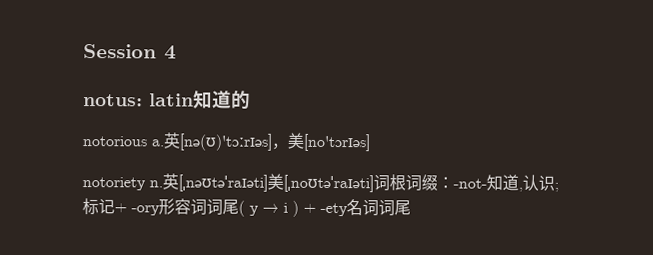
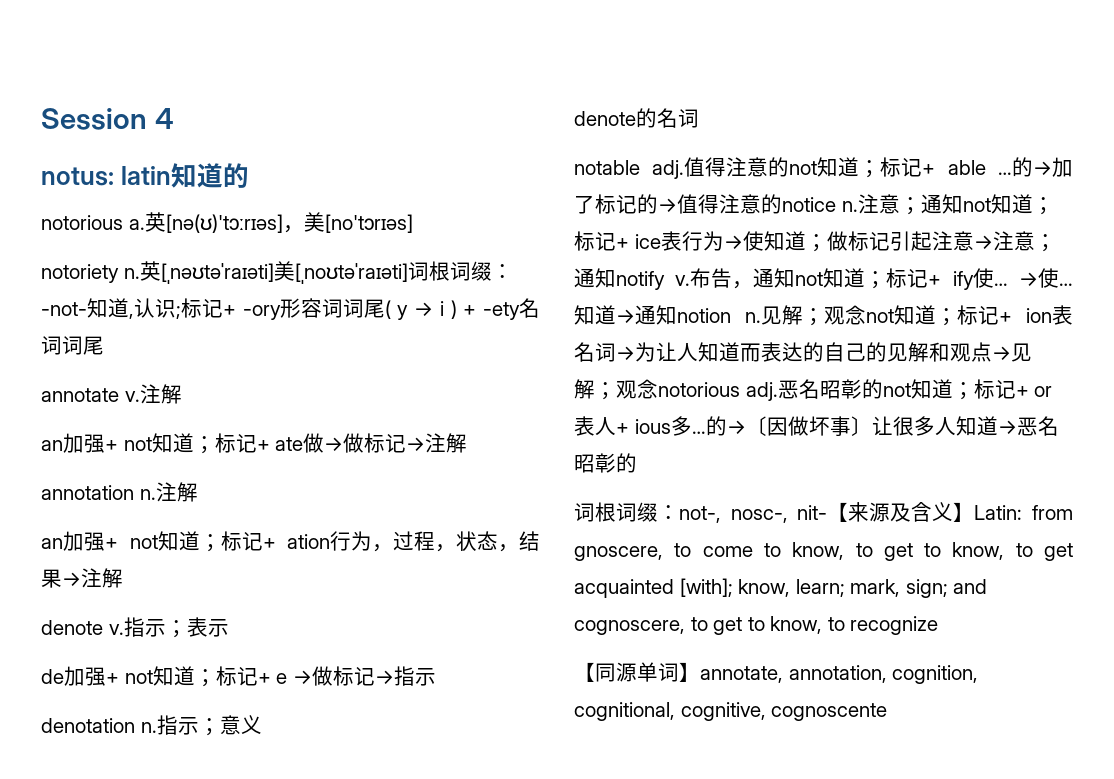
(411, 208) none -> [41,384,182,404] [41,433,468,454] [41,482,198,502] [41,531,540,552] [41,568,123,588] [41,617,229,638] [41,666,436,687] [41,715,262,736] [574,108,699,128] [574,157,1073,179] [574,194,1054,215] [574,231,1056,252] [574,268,1073,290] [574,305,1073,326] [574,342,1032,362] [574,379,1053,401] [574,416,1059,436] [574,453,637,473] [574,502,1073,523] [574,542,1073,561] [574,578,988,598] [574,616,939,635] [574,662,979,684] [574,702,888,721] // annotate v.注解 // an加强+ not知道；标记+ ate做→做标记→注解 // annotation n.注解 // an加强+ not知道；标记+ ation行为，过程，状态，结果→注解 // denote v.指示；表示 // de加强+ not知道；标记+ e →做标记→指示 // denotation n.指示；意义 // denote的名词 // notable adj.值得注意的not知道；标记+ able …的→加了标记的→值得注意的notice n.注意；通知not知道；标记+ ice表行为→使知道；做标记引起注意→注意；通知notify v.布告，通知not知道；标记+ ify使… →使…知道→通知notion n.见解；观念not知道；标记+ ion表名词→为让人知道而表达的自己的见解和观点→见解；观念notorious adj.恶名昭彰的not知道；标记+ or表人+ ious多…的→〔因做坏事〕让很多人知道→恶名昭彰的 // 词根词缀：not-, nosc-, nit-【来源及含义】Latin: from gnoscere, to come to know, to get to know, to get acquainted [with]; know, learn; mark, sign; and cognoscere, to get to know, to recognize // 【同源单词】annotate, annotation, cognition, cognitional, cognitive, cognoscente

